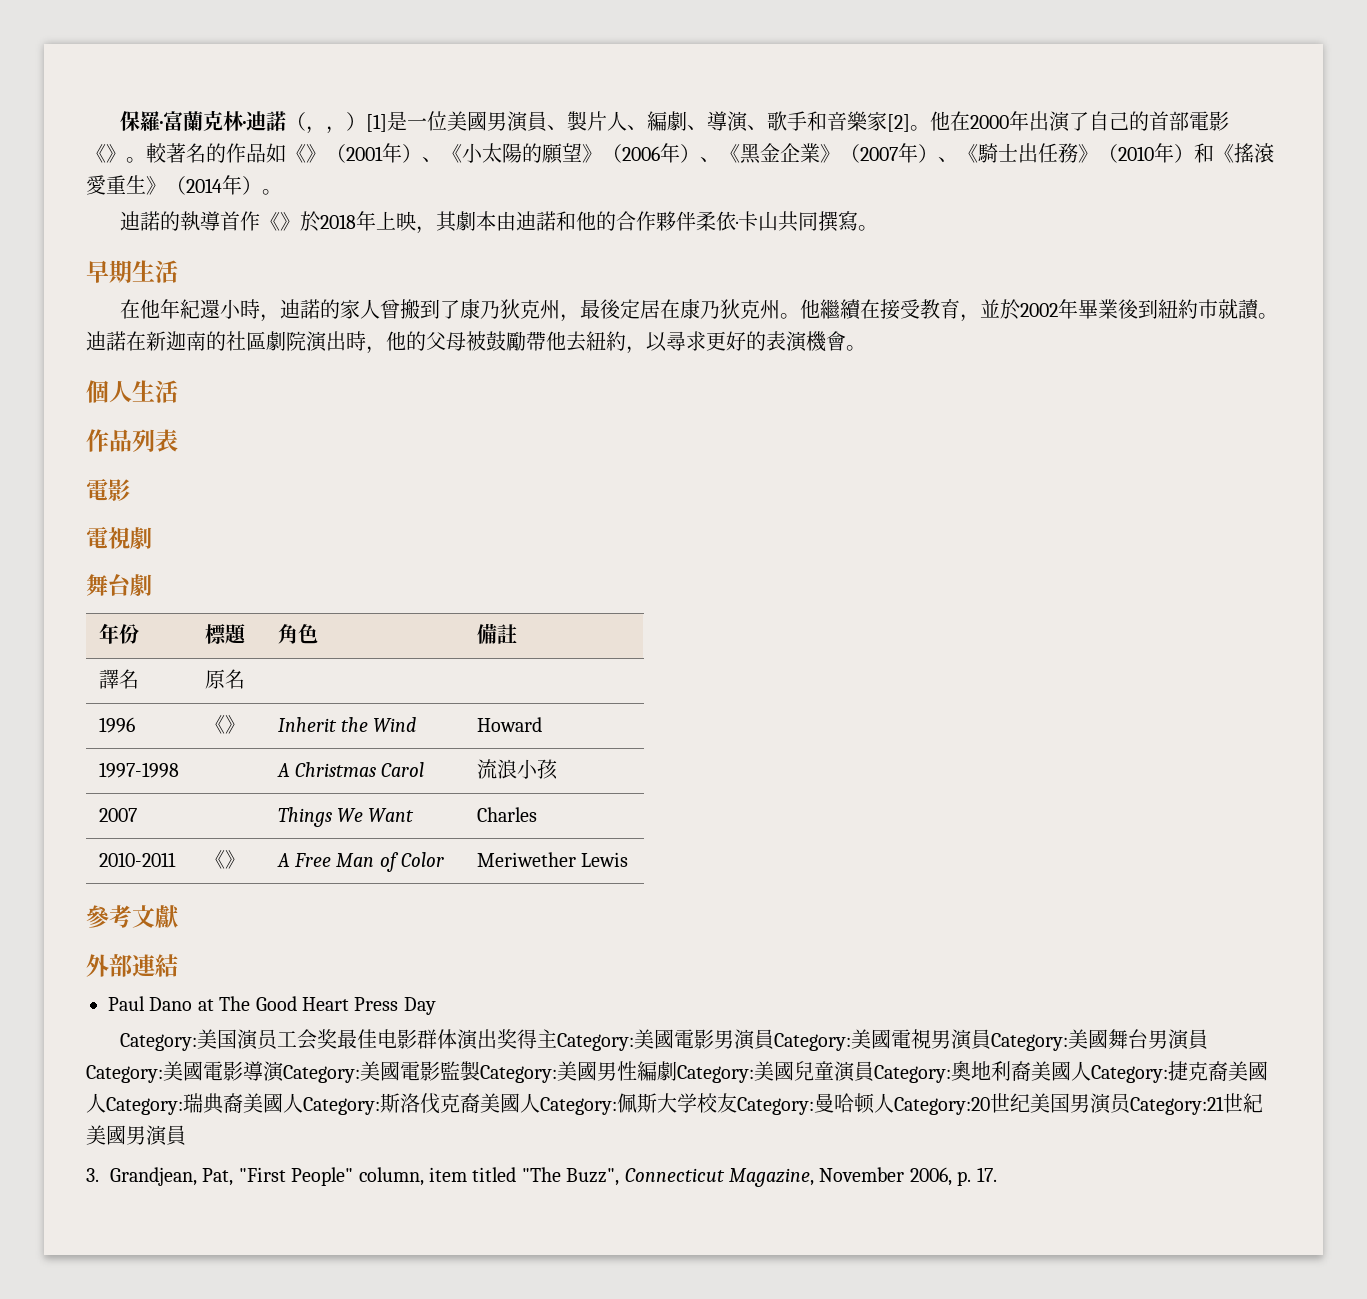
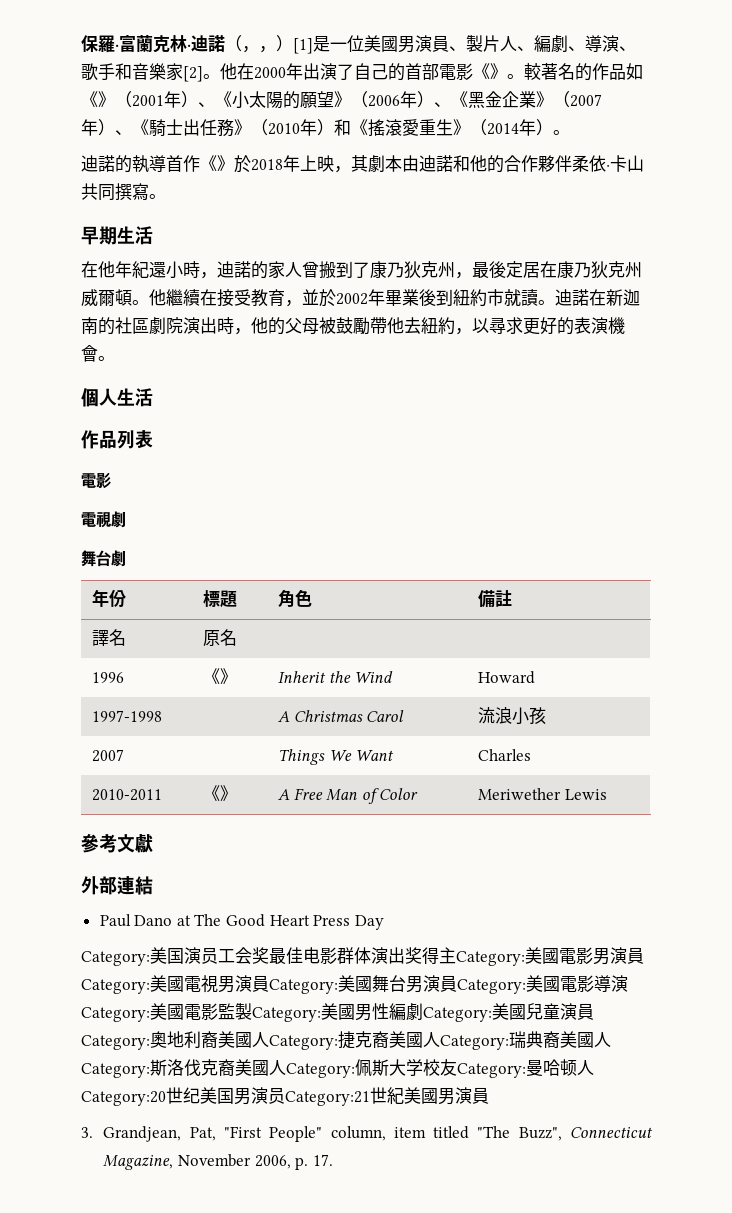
(781, 309) none -> [81,289,132,306] 威爾頓

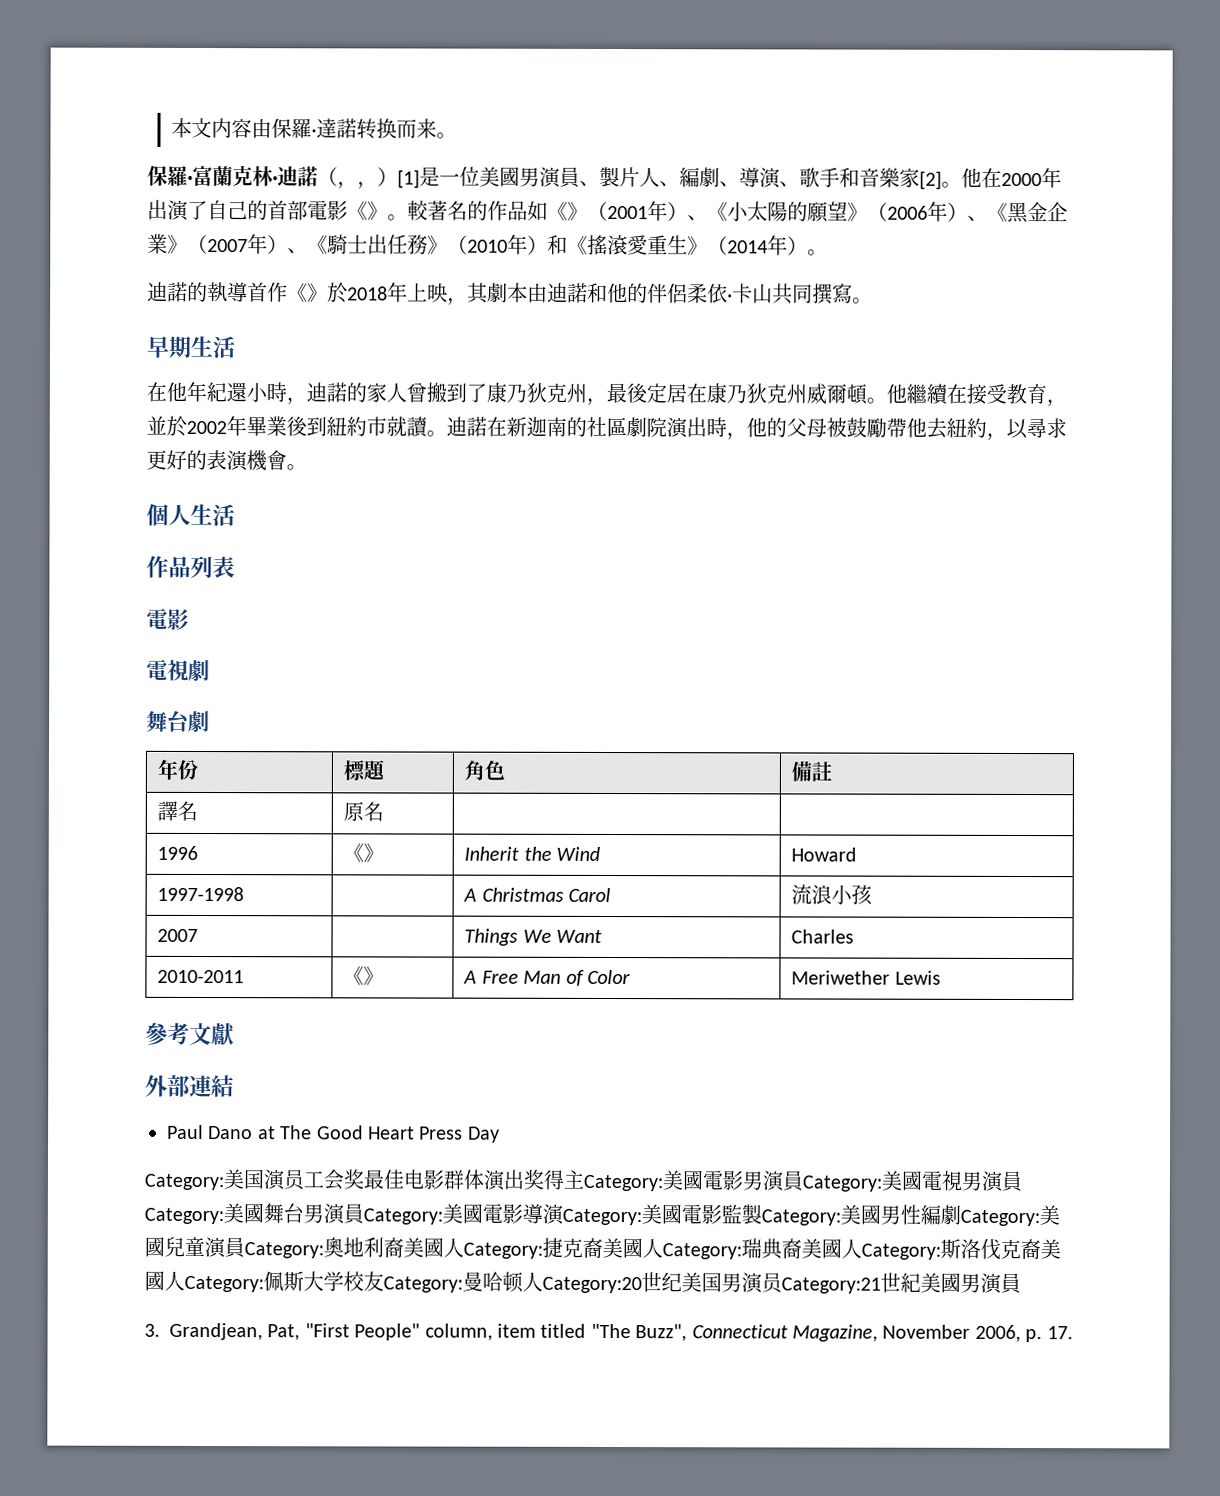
(81, 43) none -> [171,117,458,140] 本文内容由保羅·達諾转换而来。 //
[504,155,572,172] 合作夥伴 -> [647,283,688,304] 伴侶

